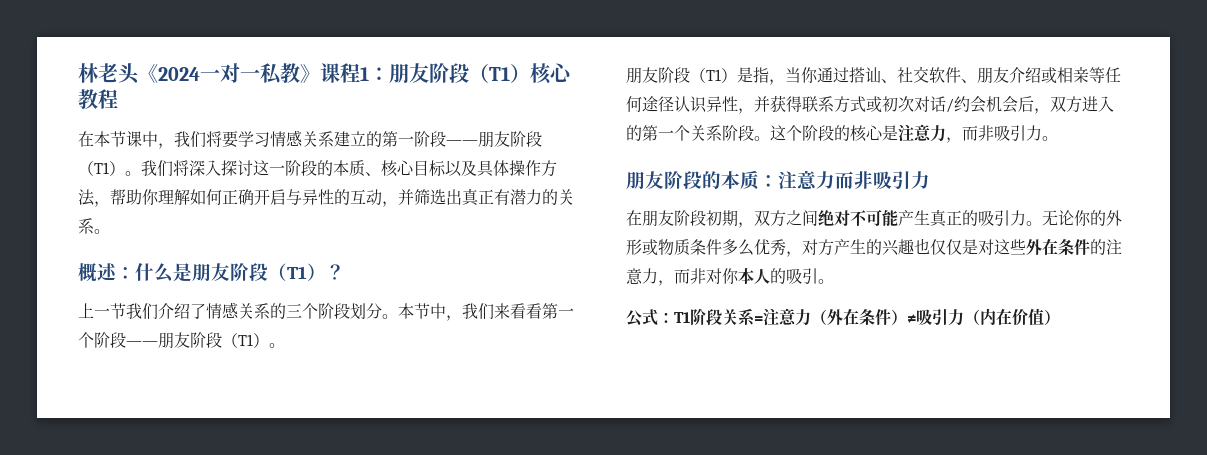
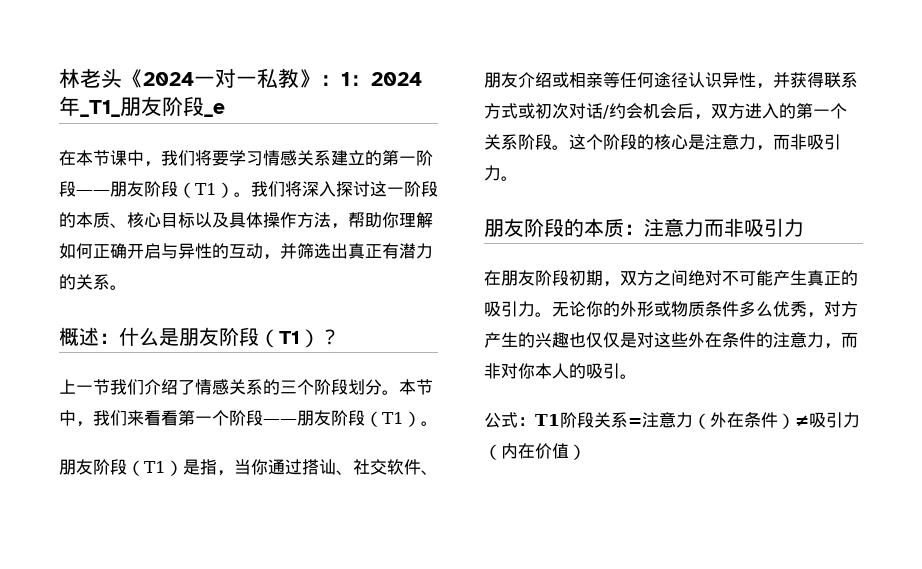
[320,63,573,84] [78,89,118,109] 课程1：朋友阶段（T1）核心教程 -> [320,72,422,86] [59,96,225,117] ：1：2024年_T1_朋友阶段_e

